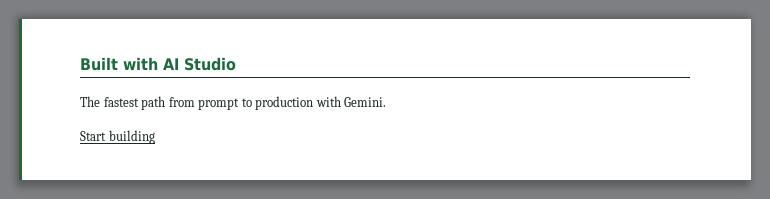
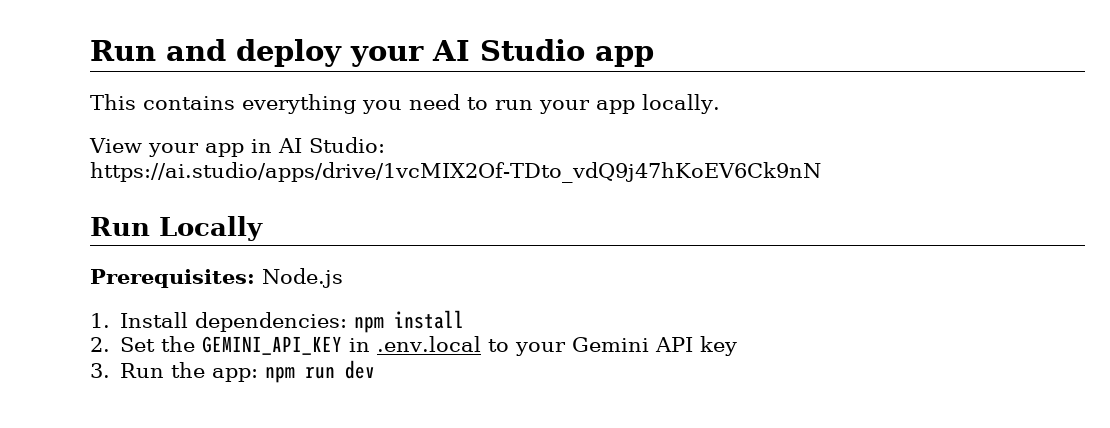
[80,57,236,71] [80,96,387,110] [80,130,155,144] Built with AI Studio // The fastest path from prompt to production with Gemini. // Start building -> [90,39,654,67] [90,94,720,114] [89,137,385,157] [90,162,821,183] [90,216,263,241] [90,268,343,288] [90,310,465,333] [90,336,738,356] [90,360,376,383] Run and deploy your AI Studio app // This contains everything you need to run your app locally. // View your app in AI Studio: https://ai.studio/apps/drive/1vcMIX2Of-TDto_vdQ9j47hKoEV6Ck9nN // Run Locally // Prerequisites: Node.js // 1. Install dependencies: npm install // 2. Set the GEMINI_API_KEY in .env.local to your Gemini API key // 3. Run the app: npm run dev

